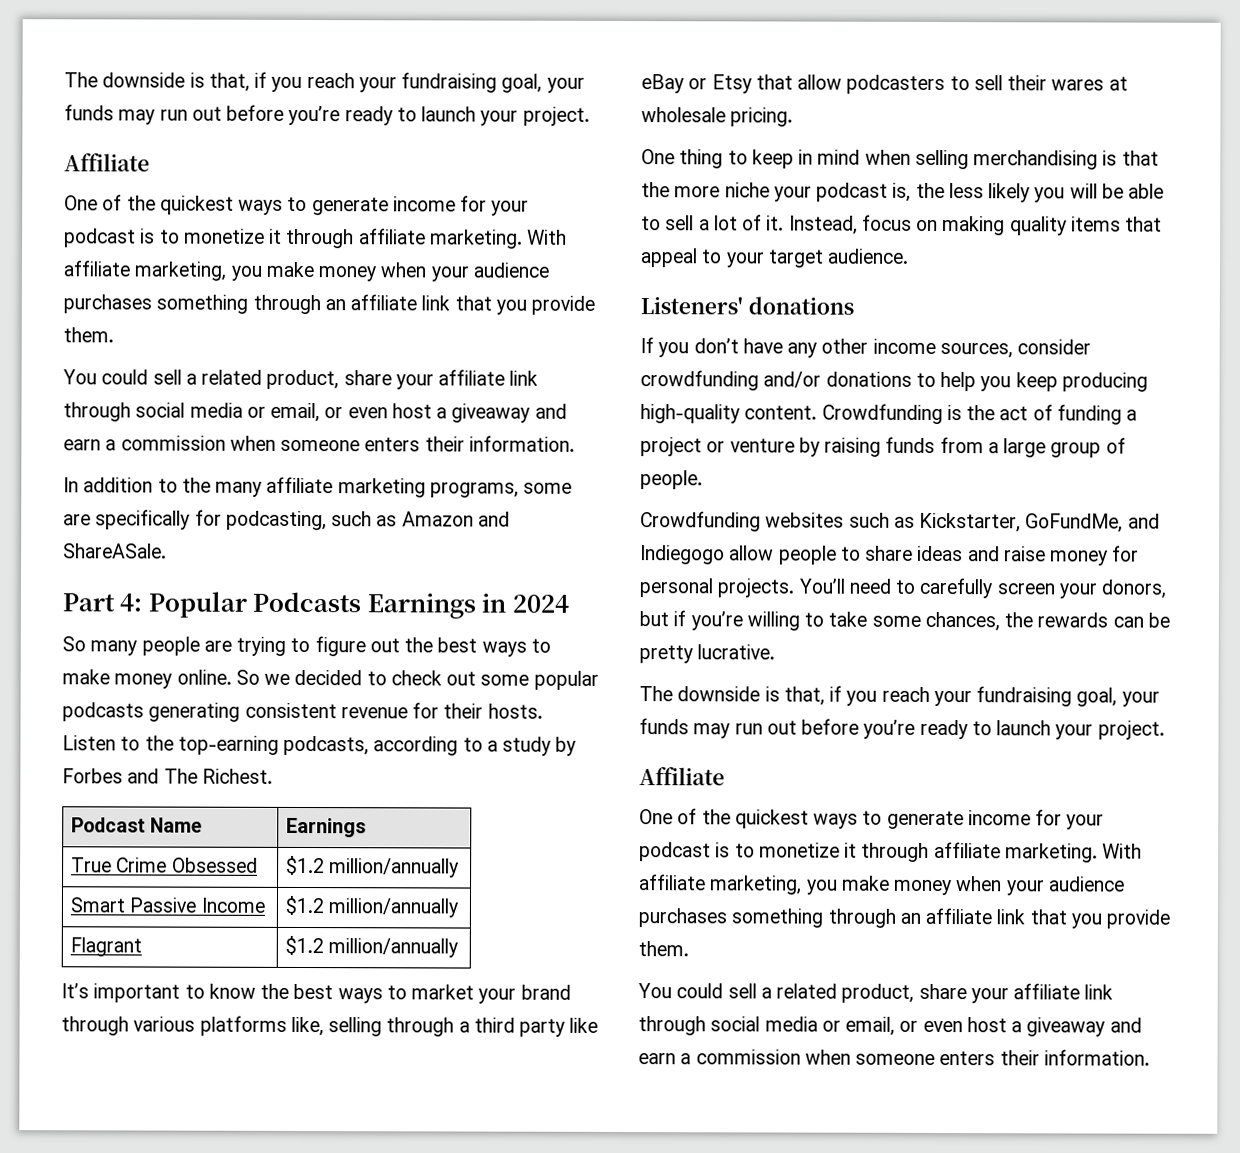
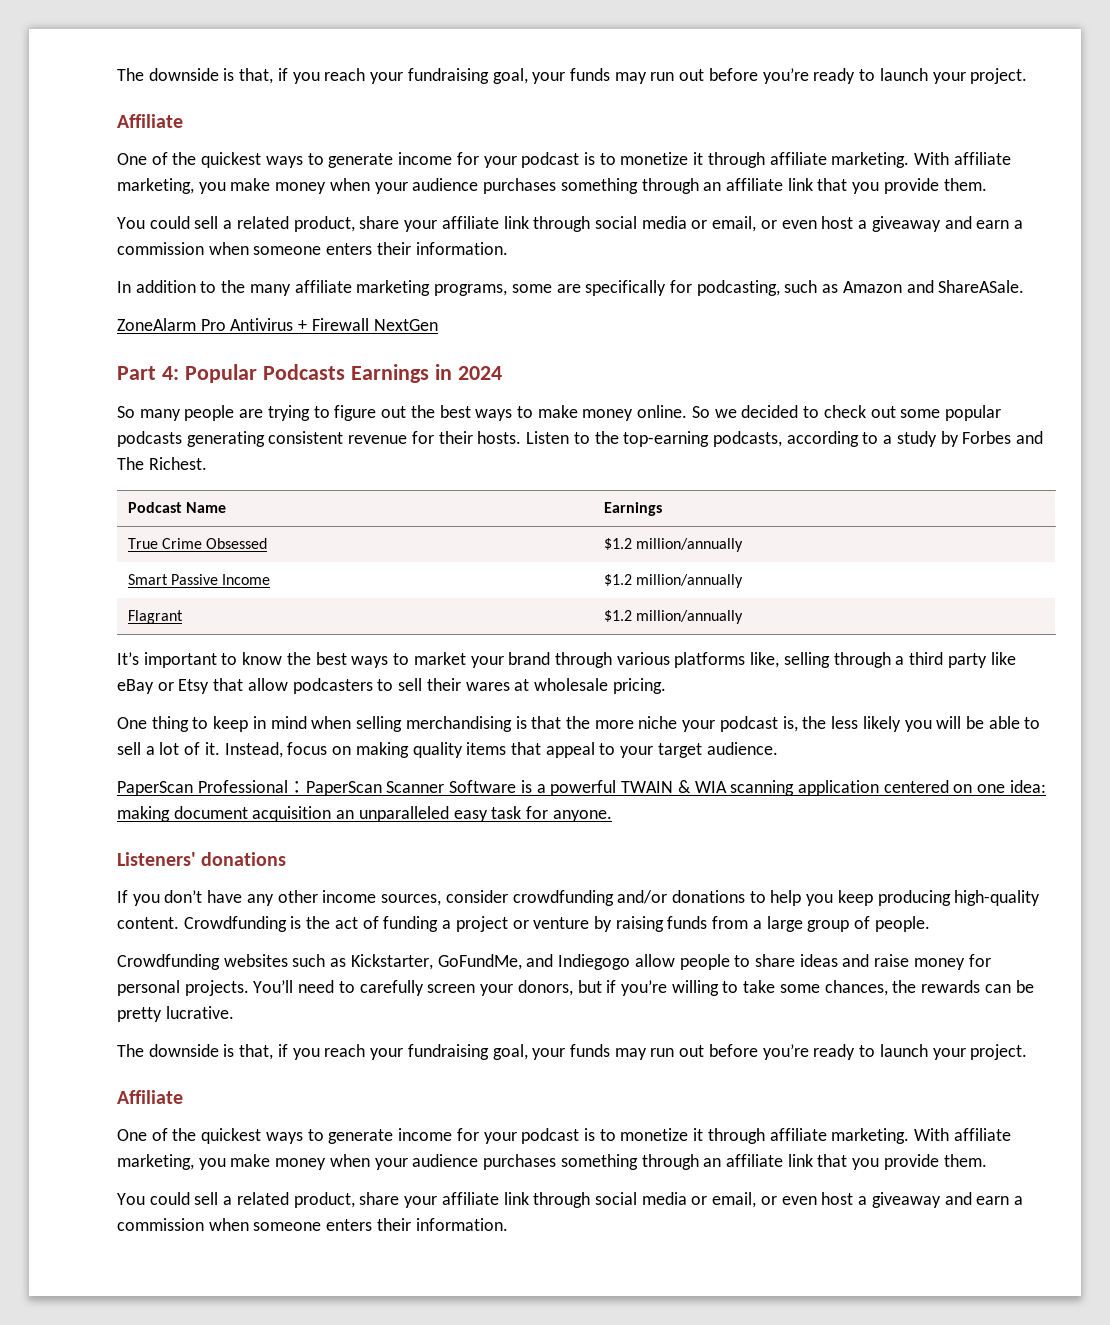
(167, 551) none -> [117,318,438,331] // ZoneAlarm Pro Antivirus + Firewall NextGen
(910, 256) none -> [117,780,1046,796] [117,806,612,822] // PaperScan Professional：PaperScan Scanner Software is a powerful TWAIN & WIA scanning application centered on one idea: making document acquisition an unparalleled easy task for anyone.

